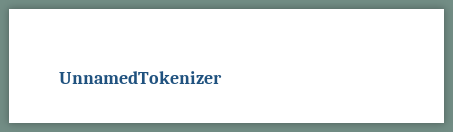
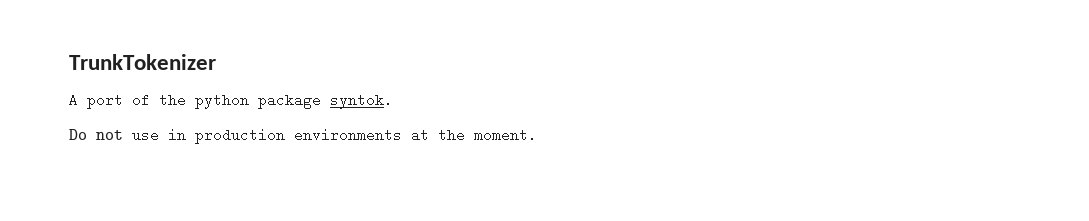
[59,71,222,84] UnnamedTokenizer -> [69,54,216,70] [69,93,393,109] [69,128,537,144] TrunkTokenizer // A port of the python package syntok. // Do not use in production environments at the moment.

